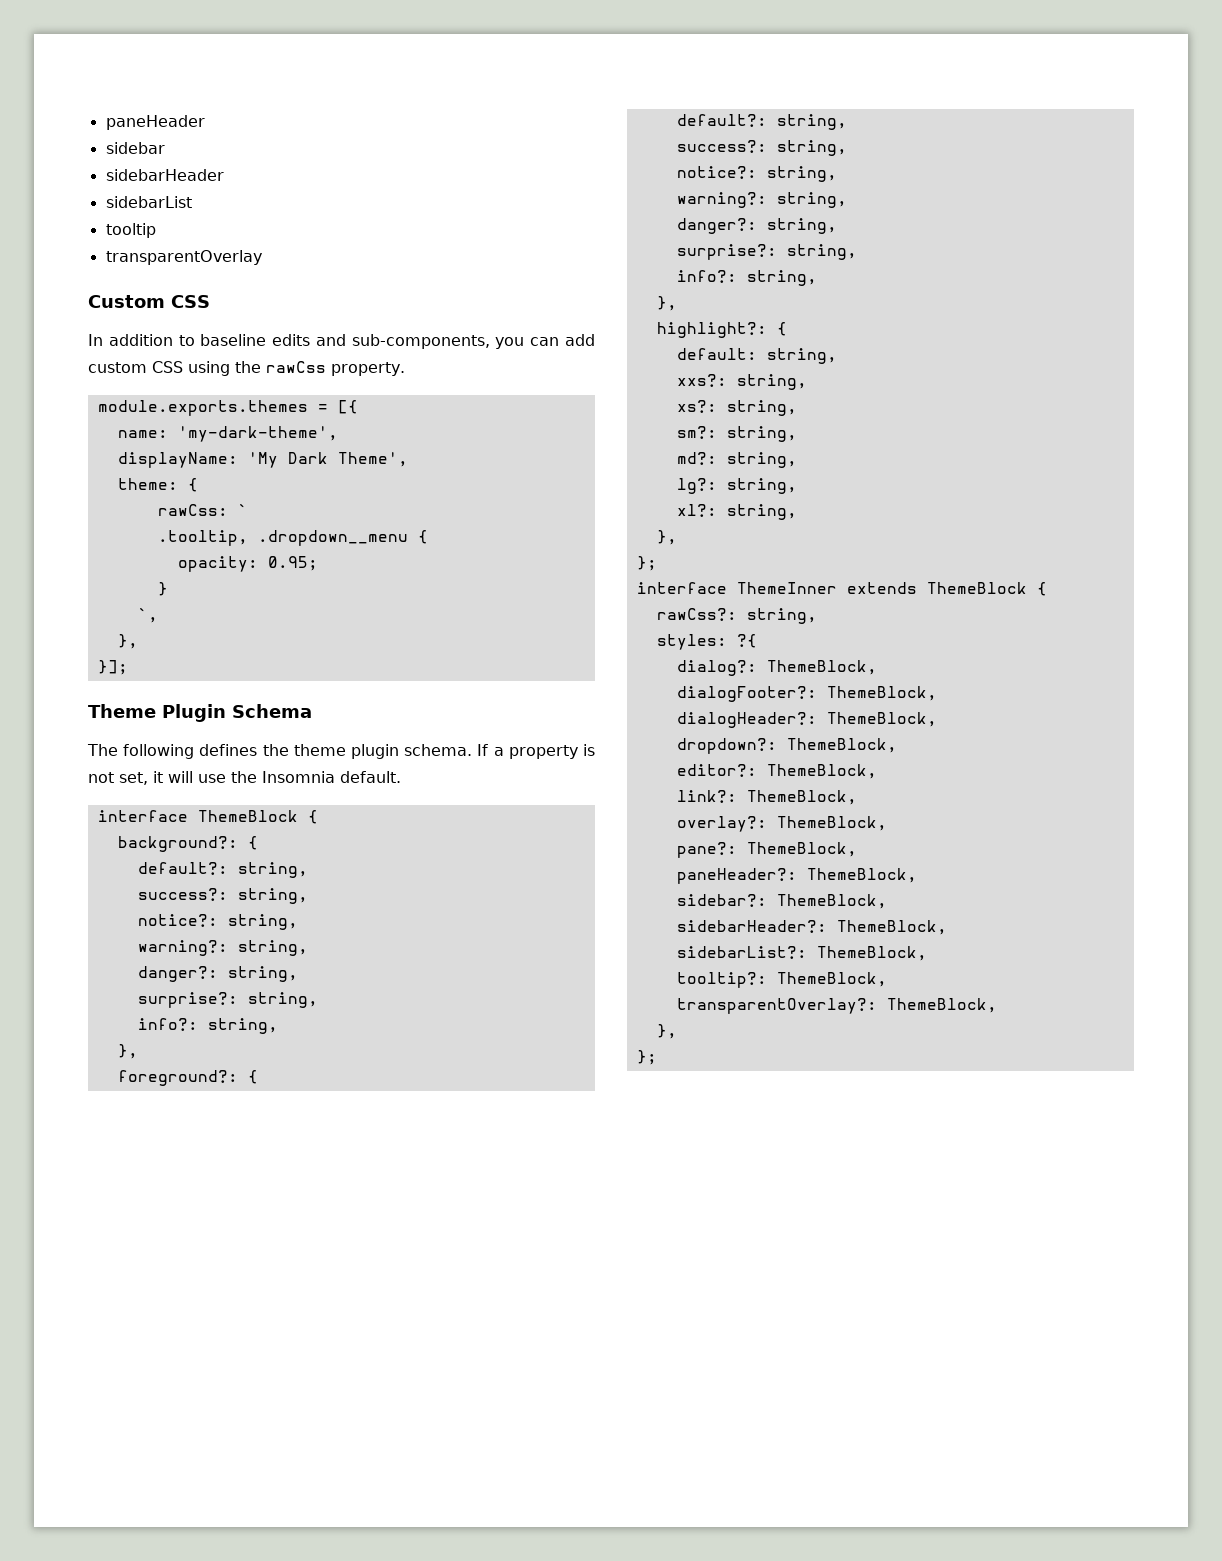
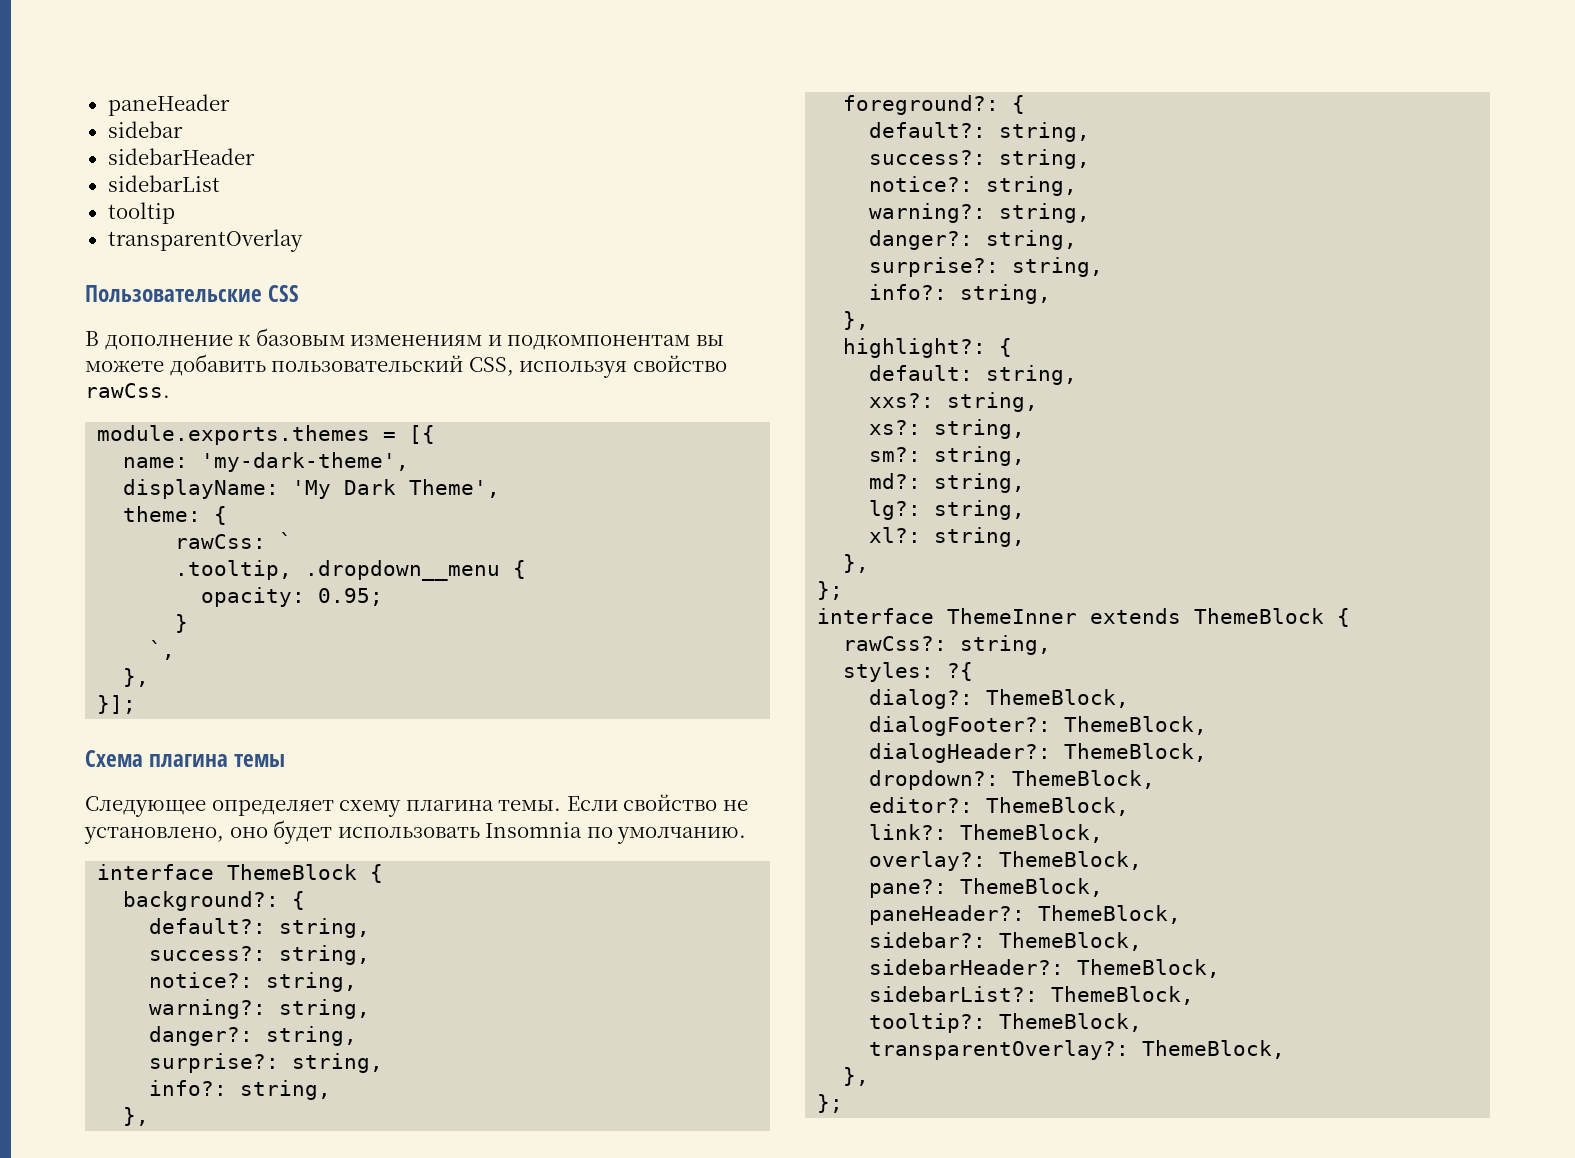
[88,295,165,308] Custom -> [85,285,262,302] Пользовательские
[88,334,595,349] [88,361,405,376] In addition to baseline edits and sub-components, you can add custom CSS using the rawCss property. -> [85,328,724,350] [85,354,727,378] [85,383,170,398] В дополнение к базовым изменениям и подкомпонентам вы можете добавить пользовательский CSS, используя свойство rawCss.
[88,704,312,722] [87,744,595,759] [88,771,401,785] Theme Plugin Schema // The following defines the theme plugin schema. If a property is not set, it will use the Insomnia default. -> [85,750,286,767] [85,794,748,817] [84,820,747,844] Схема плагина темы // Следующее определяет схему плагина темы. Если свойство не установлено, оно будет использовать Insomnia по умолчанию.

